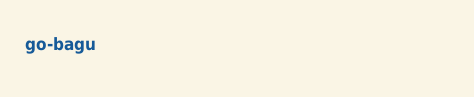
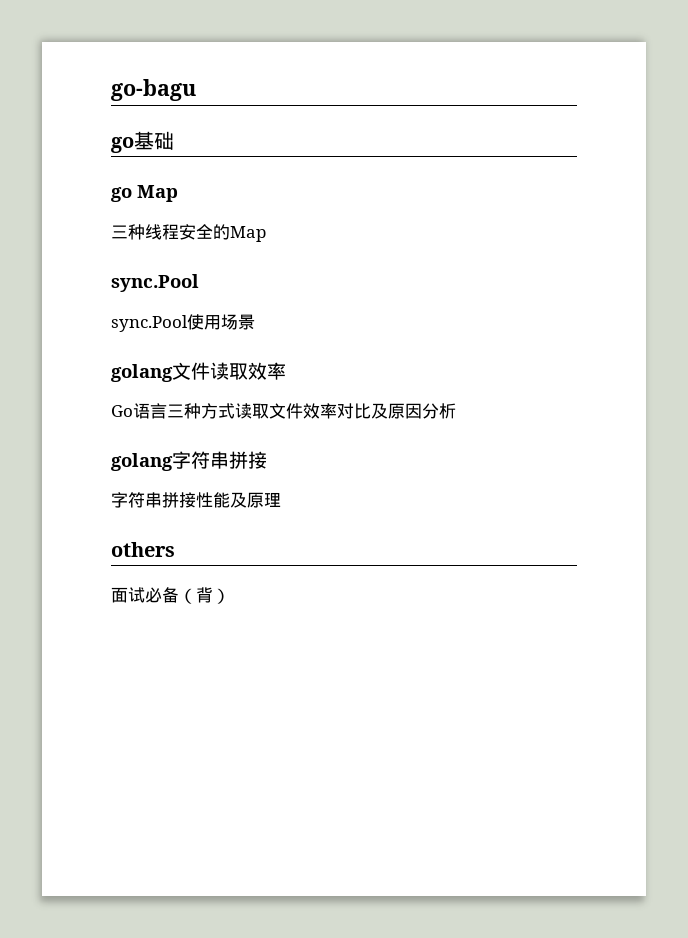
(96, 45) none -> [111,131,174,153] [111,185,178,202] [111,224,266,242] [111,274,199,292] [111,314,255,332] [111,362,286,382] [111,403,456,419] [111,451,267,471] [111,492,281,508] [111,542,175,557] [111,587,230,604] // go基础 // go Map // 三种线程安全的Map // sync.Pool // sync.Pool使用场景 // golang文件读取效率 // Go语言三种方式读取文件效率对比及原因分析 // golang字符串拼接 // 字符串拼接性能及原理 // others // 面试必备（背）

